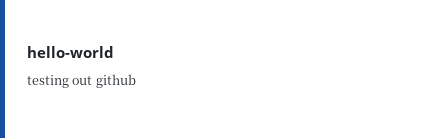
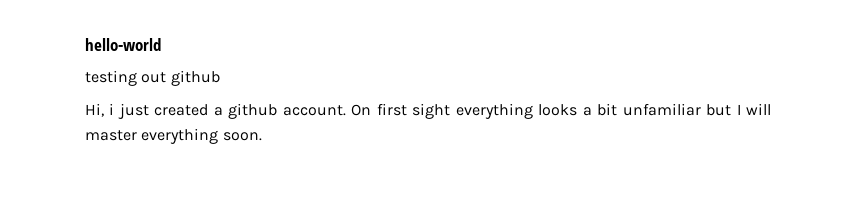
(136, 81) none -> [85,103,772,119] [85,128,262,144] // Hi, i just created a github account. On first sight everything looks a bit unfamiliar but I will master everything soon.

